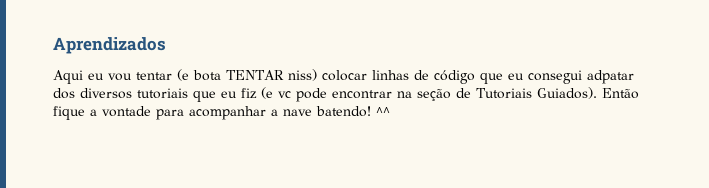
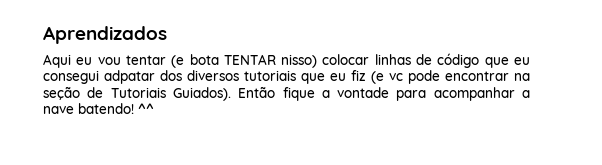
[288,69,317,81] niss) -> [281,54,318,68] nisso)

